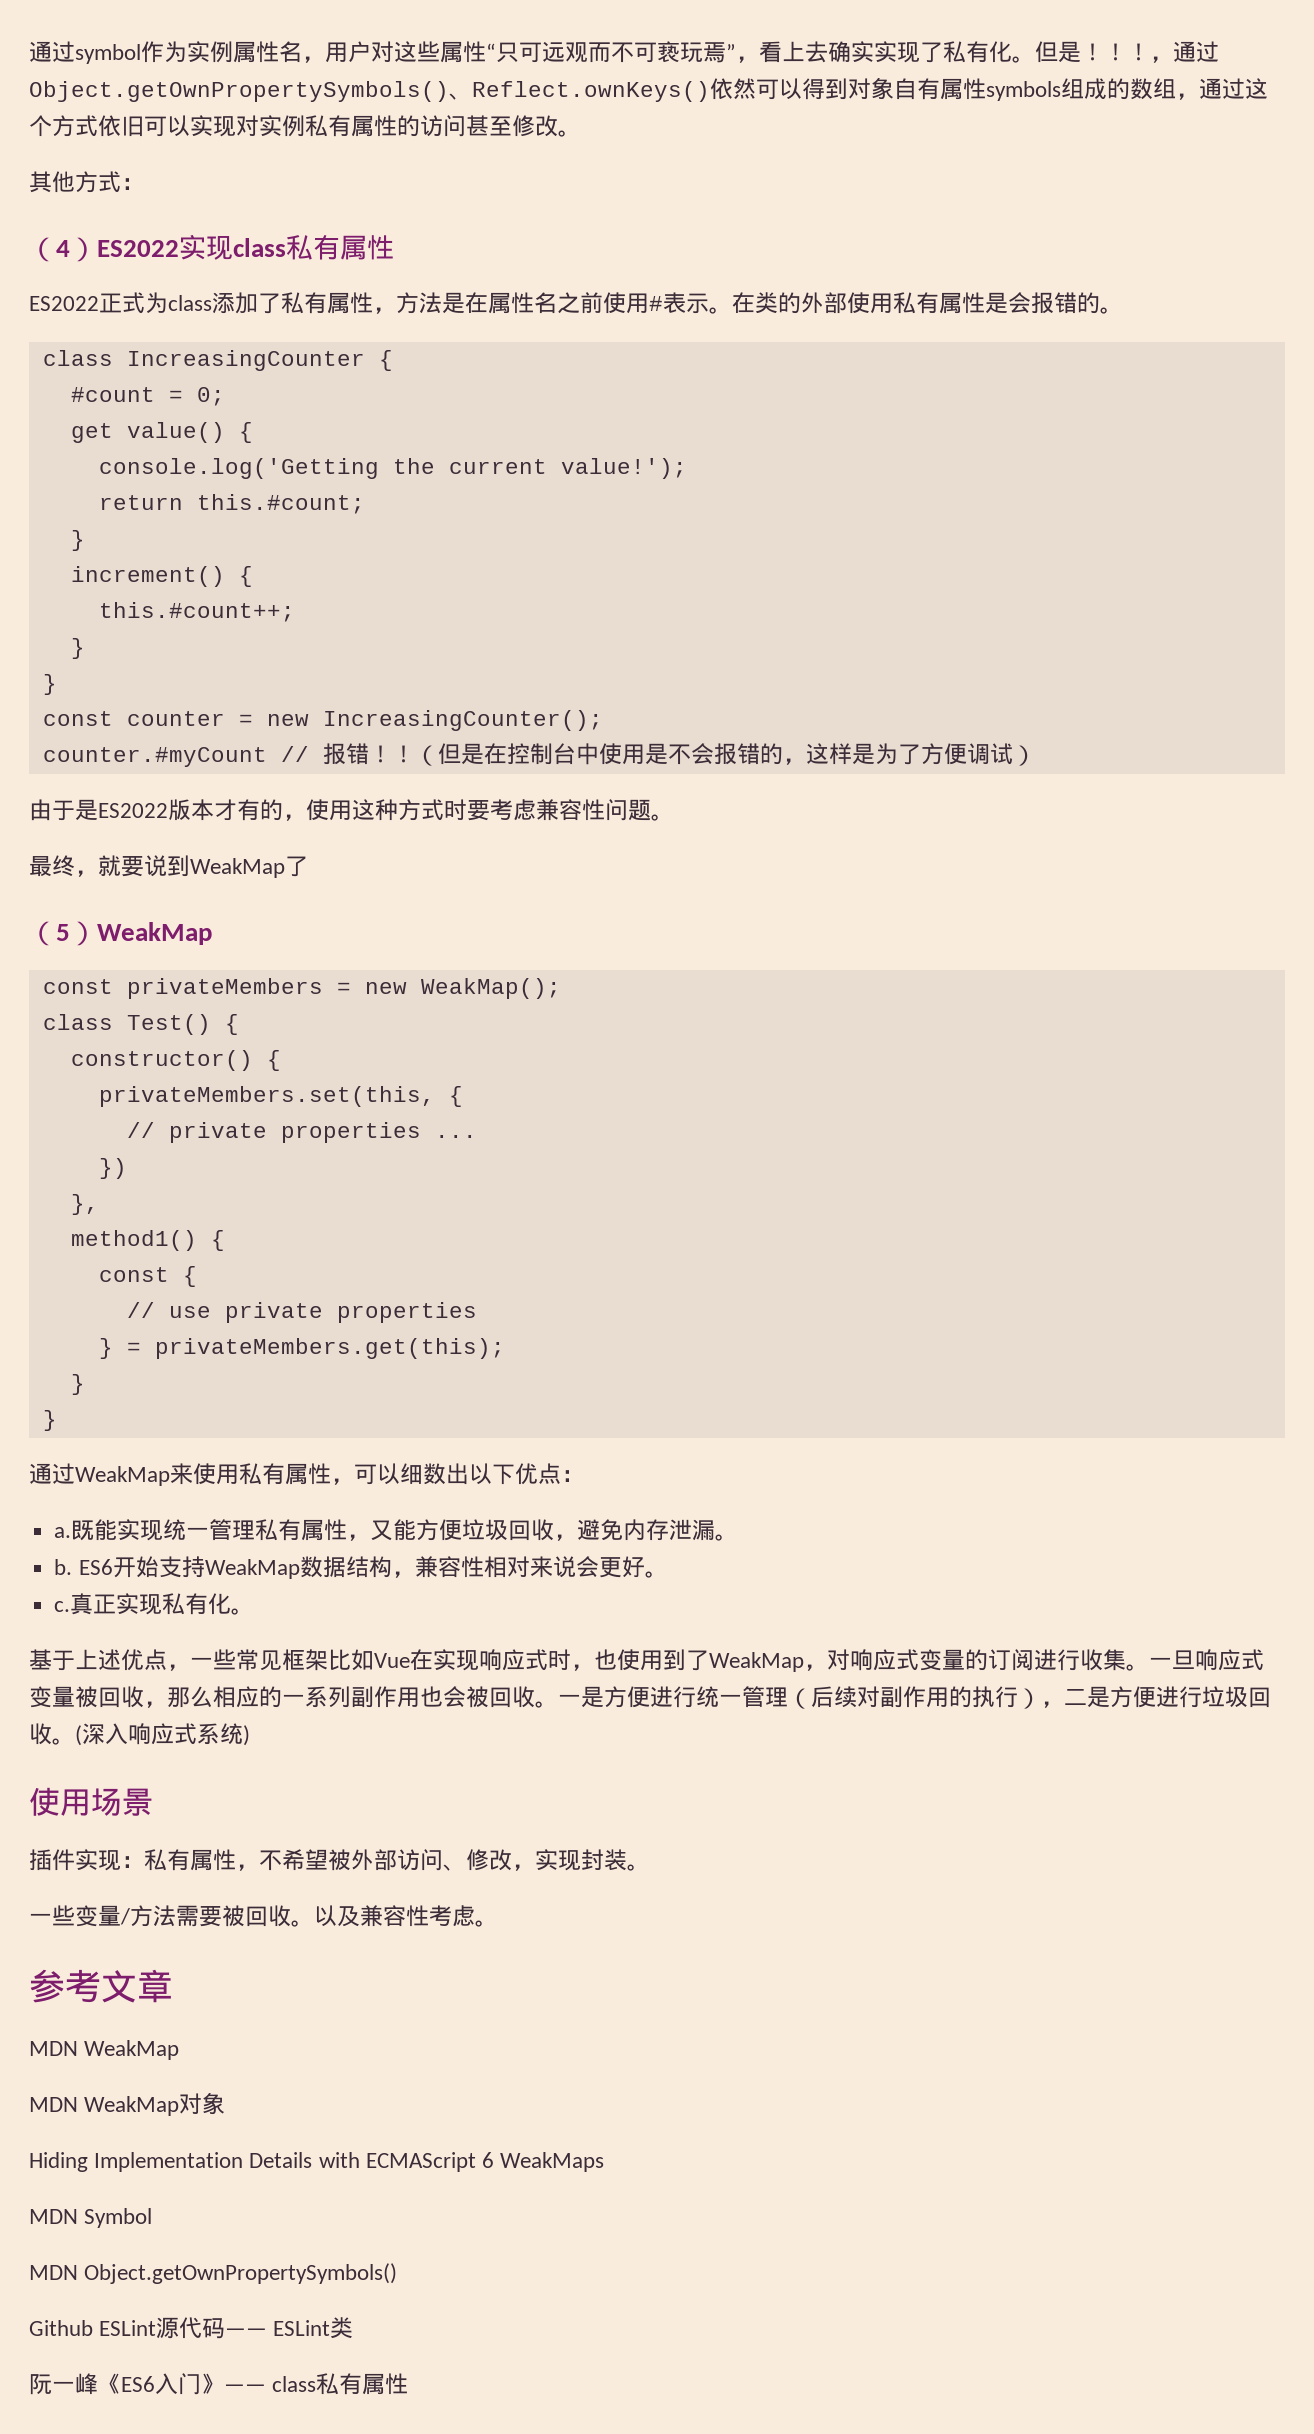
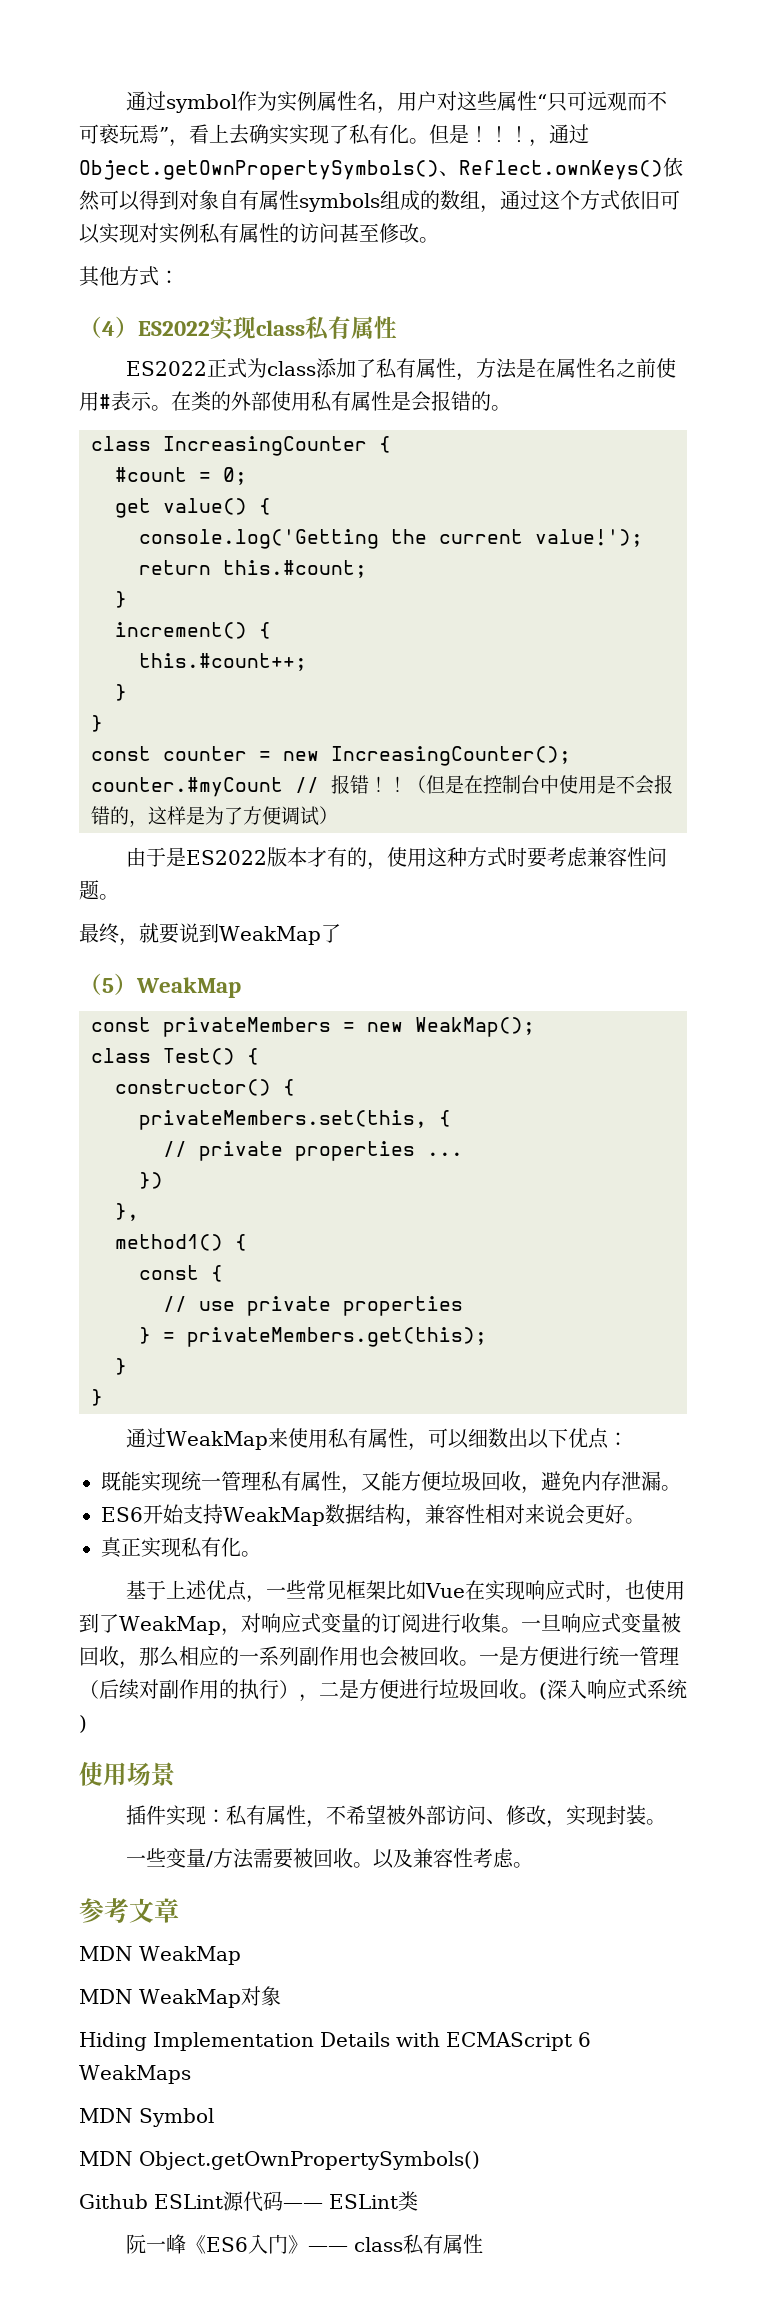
[54,1527,72,1538] a. -> (629, 1439) none
[54,1559,73,1575] b. -> (681, 1488) none
[54,1601,71,1612] c. -> (645, 1521) none

